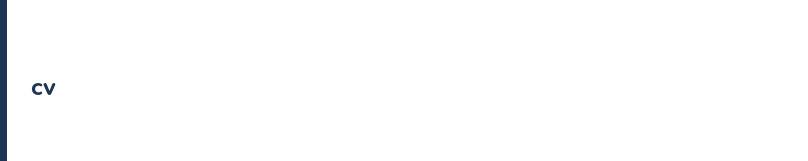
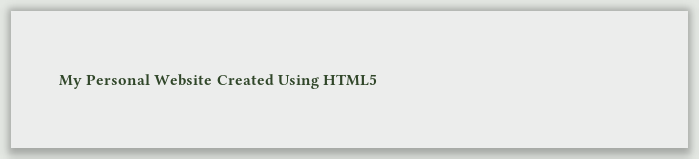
[31,83,56,95] cv -> [59,74,377,89] My Personal Website Created Using HTML5

